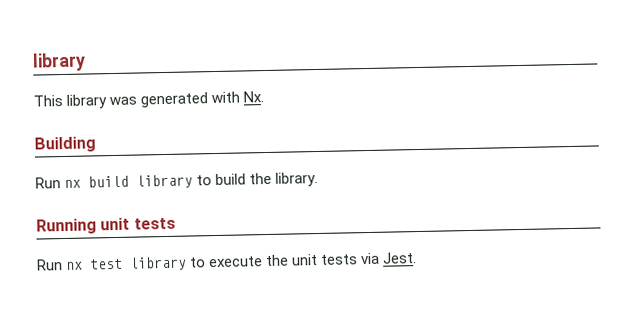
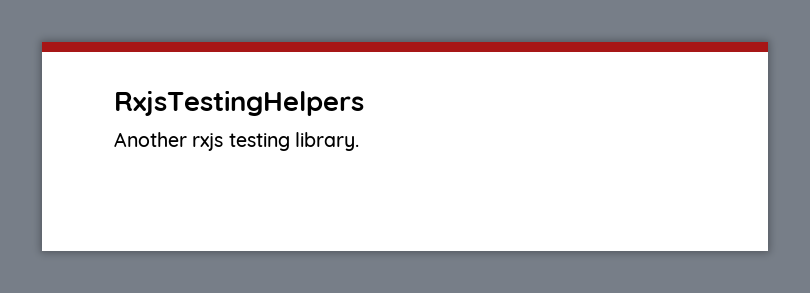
[32,52,86,72] [33,91,265,109] [34,136,96,153] [35,171,319,189] [36,217,176,235] [36,252,418,271] library // This library was generated with Nx. // Building // Run nx build library to build the library. // Running unit tests // Run nx test library to execute the unit tests via Jest. -> [114,90,364,116] [114,132,359,151] RxjsTestingHelpers // Another rxjs testing library.

